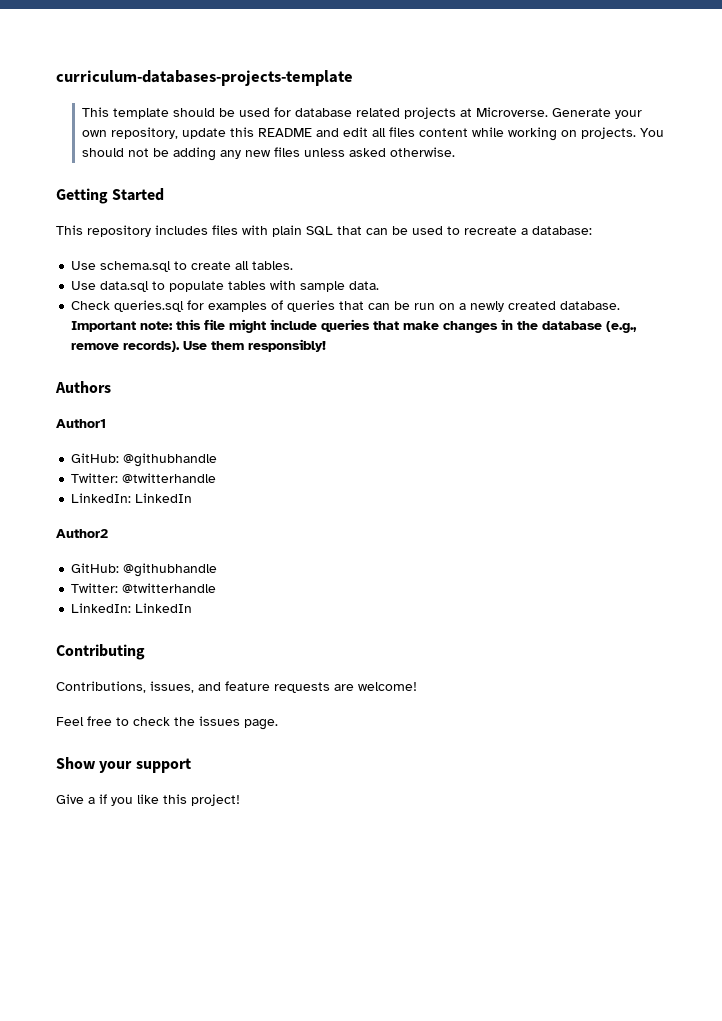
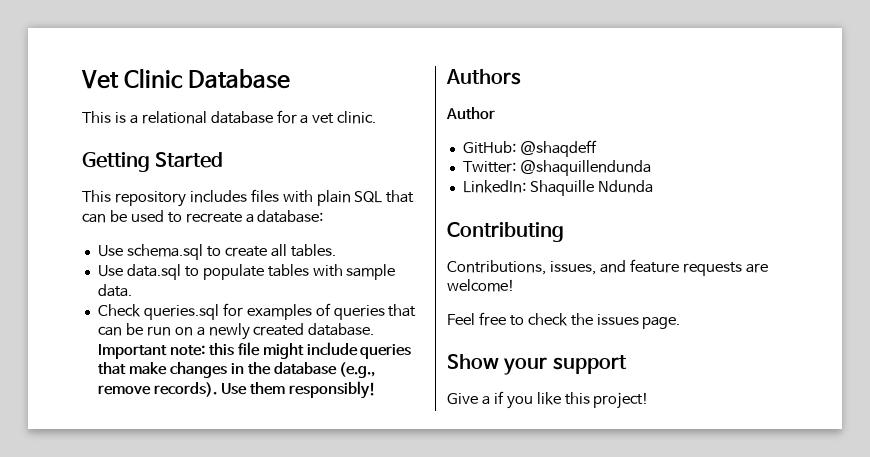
[56,70,353,86] [82,107,643,119] [82,127,665,141] [82,147,456,161] curriculum-databases-projects-template // This template should be used for database related projects at Microverse. Generate your own repository, update this README and edit all files content while working on projects. You should not be adding any new files unless asked otherwise. -> [81,68,291,89] [82,110,377,124] Vet Clinic Database // This is a relational database for a vet clinic.
[56,419,106,428] [71,453,218,467] [71,473,217,483] [71,493,193,503] [56,529,108,538] [71,563,218,577] [71,583,217,593] [71,603,193,613] Author1 // GitHub: @githubhandle // Twitter: @twitterhandle // LinkedIn: LinkedIn // Author2 // GitHub: @githubhandle // Twitter: @twitterhandle // LinkedIn: LinkedIn -> [446,107,495,120] [462,140,597,157] [462,160,651,176] [462,180,653,196] Author // GitHub: @shaqdeff // Twitter: @shaquillendunda // LinkedIn: Shaquille Ndunda

